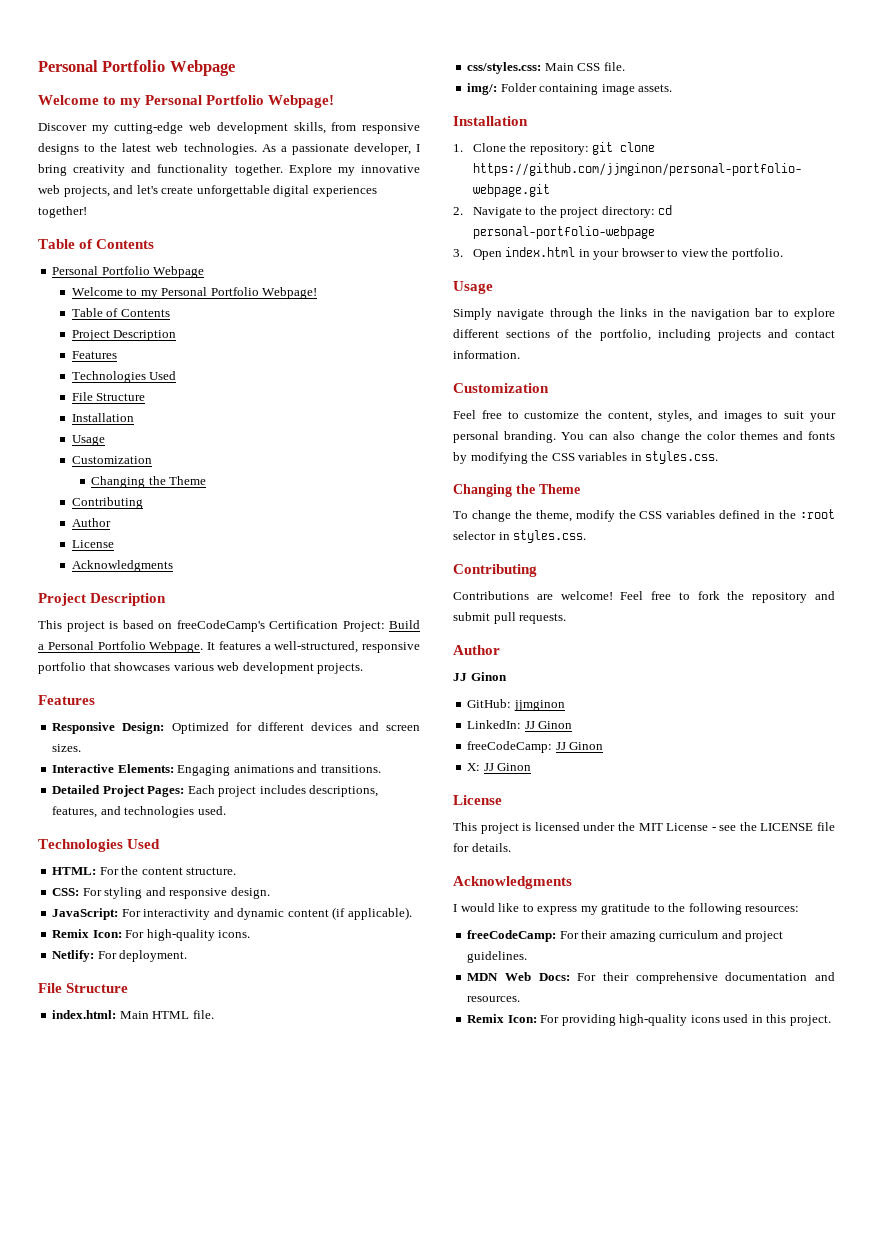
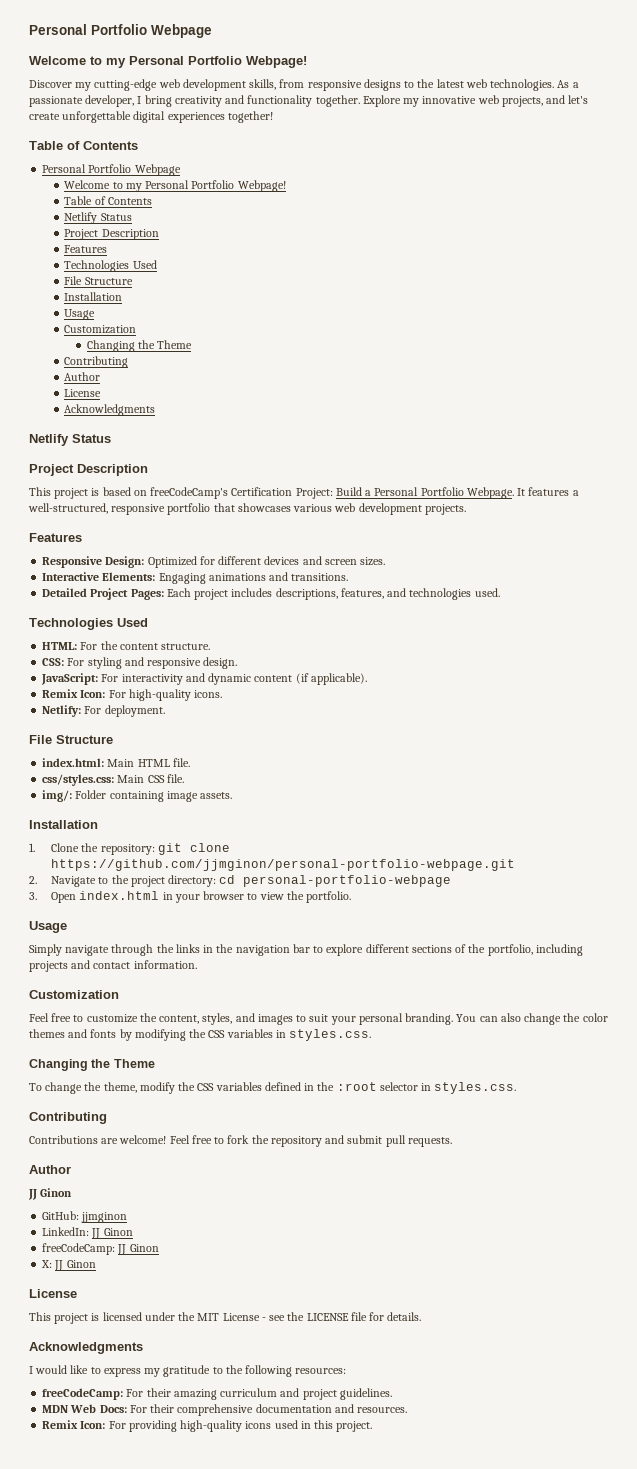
(170, 313) none -> [64,212,132,224] // Netlify Status
(173, 566) none -> [29,434,111,446] // Netlify Status

